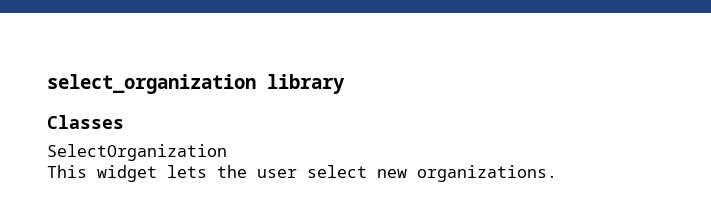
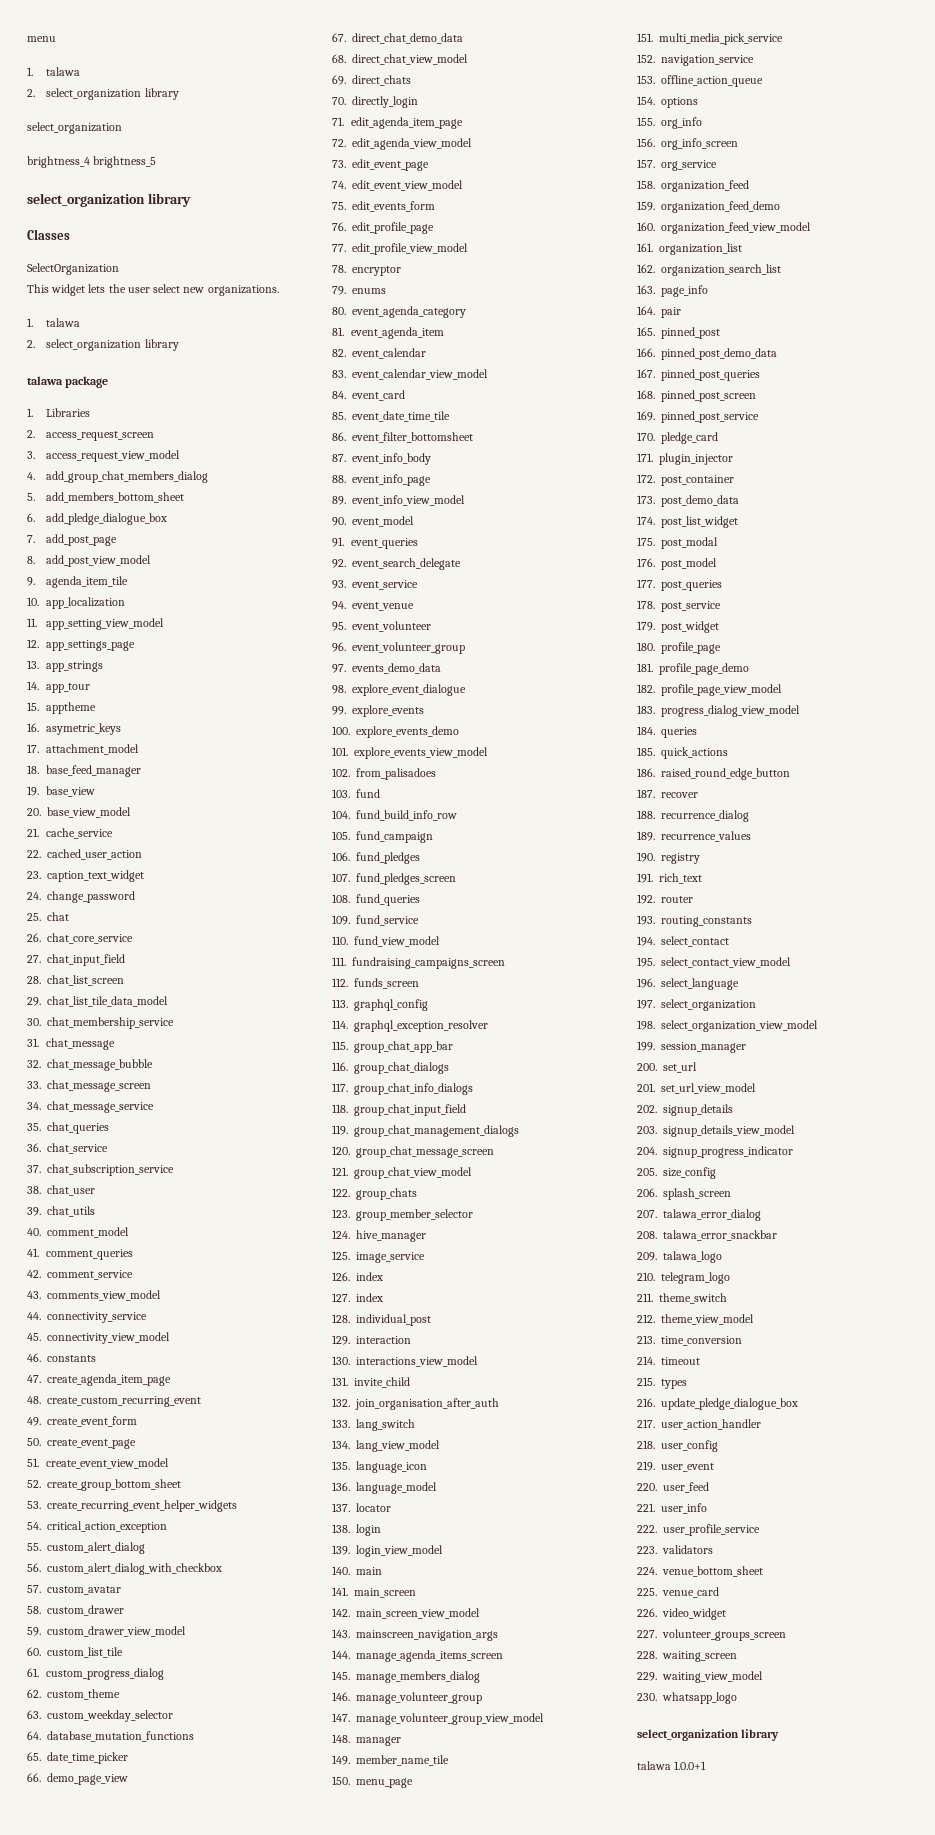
(47, 84) none -> [27,36,56,42] [27,67,81,76] [27,88,179,100] [27,122,122,134] [27,156,157,168] menu // 1. talawa // 2. select_organization library // select_organization // brightness_4 brightness_5 //
(557, 173) none -> [27,318,81,327] [27,339,179,351] [27,376,109,388] [27,408,91,417] [27,430,155,441] [27,450,181,462] [27,471,209,483] [27,492,185,503] [27,513,168,525] [27,534,118,546] [27,555,152,567] [27,576,129,588] [27,597,126,609] [27,618,165,630] [27,639,136,651] [27,660,104,672] [27,681,91,693] [27,702,97,714] [27,723,122,735] [27,744,140,755] [27,765,142,777] [27,786,96,797] [27,807,131,818] [27,828,114,839] [27,849,142,860] [27,870,144,882] [27,891,135,903] [27,912,69,921] [27,933,133,944] [27,954,125,966] [27,975,124,986] [27,996,168,1007] [27,1017,174,1029] [27,1038,116,1050] [27,1059,153,1071] [27,1080,151,1092] [27,1101,154,1113] [27,1122,109,1134] [27,1143,108,1154] [27,1164,174,1176] [27,1185,95,1196] [27,1206,95,1217] [27,1227,129,1238] [27,1248,134,1260] [27,1270,133,1280] [27,1290,161,1301] [27,1312,147,1323] [27,1332,170,1344] [27,1353,96,1362] [27,1374,171,1386] [27,1396,201,1407] [27,1416,137,1427] [27,1438,136,1449] [27,1458,170,1469] [27,1479,181,1491] [27,1500,237,1512] [27,1521,167,1533] [27,1542,145,1554] [27,1563,222,1575] [27,1585,121,1595] [27,1605,124,1616] [27,1626,186,1637] [27,1647,123,1658] [27,1668,165,1680] [27,1689,120,1700] [27,1710,173,1722] [27,1731,194,1742] [27,1752,128,1764] [27,1773,128,1785] [332,33,463,44] [332,54,468,65] [332,75,411,86] [332,96,418,108] [332,117,464,129] [332,138,472,150] [332,159,429,171] [332,180,463,191] [332,201,435,212] [332,222,434,234] [332,243,468,255] [332,265,401,276] [332,286,386,295] [332,306,466,318] [332,327,445,339] [332,348,426,359] [332,369,488,380] [332,390,405,401] [332,411,450,422] [332,432,473,443] [332,453,431,465] [332,474,431,486] [332,495,465,506] [332,516,414,527] [332,537,419,549] [332,558,461,570] [332,580,418,590] [332,601,414,611] [332,621,431,632] [332,642,465,654] [332,663,441,674] [332,684,466,696] [332,705,424,717] [332,726,459,738] [332,747,488,759] [332,768,436,780] [332,789,380,798] [332,810,457,821] [332,831,433,843] [332,852,420,864] [332,873,456,885] [332,894,420,906] [332,915,419,926] [332,936,440,947] [332,957,505,969] [332,978,419,989] [332,999,428,1011] [332,1020,488,1032] [332,1041,453,1053] [332,1062,449,1074] [332,1083,473,1095] [332,1104,466,1116] [332,1125,519,1137] [332,1146,494,1158] [332,1167,472,1179] [332,1188,417,1200] [332,1209,473,1221] [332,1230,426,1242] [332,1251,425,1263] [332,1272,383,1281] [332,1293,383,1302] [332,1314,431,1326] [332,1335,411,1345] [332,1356,478,1367] [332,1377,410,1388] [332,1398,499,1410] [332,1419,415,1431] [332,1440,440,1452] [332,1461,427,1473] [332,1482,437,1494] [332,1503,391,1512] [332,1524,381,1536] [332,1545,443,1557] [332,1566,382,1575] [332,1587,416,1598] [332,1608,480,1619] [332,1629,498,1641] [332,1650,503,1662] [332,1671,480,1683] [332,1692,482,1704] [332,1713,544,1725] [332,1734,401,1746] [332,1755,449,1766] [332,1776,413,1788] [637,33,783,45] [637,54,754,66] [637,75,763,87] [637,96,698,108] [637,117,702,129] [637,138,738,150] [637,159,717,171] [637,180,749,192] [637,201,780,213] [637,222,811,234] [637,243,742,255] [637,264,781,276] [637,285,708,297] [637,306,681,318] [637,327,720,339] [637,348,777,360] [637,369,760,381] [637,390,756,402] [637,411,759,423] [637,432,718,444] [637,453,733,465] [637,474,734,486] [637,495,739,507] [637,516,738,528] [637,537,718,549] [637,558,717,570] [637,579,722,591] [637,600,721,612] [637,621,719,633] [637,642,721,654] [637,663,749,675] [637,684,782,696] [637,705,800,717] [637,726,697,738] [637,747,728,759] [637,768,790,780] [637,789,698,798] [637,810,749,822] [637,831,751,842] [637,852,700,864] [637,873,702,884] [637,894,693,904] [637,915,752,927] [637,936,729,947] [637,957,791,968] [637,978,739,990] [637,999,756,1011] [637,1020,818,1032] [637,1041,746,1053] [637,1062,697,1073] [637,1083,756,1094] [637,1104,733,1116] [637,1125,795,1137] [637,1146,793,1158] [637,1167,716,1179] [637,1188,731,1200] [637,1209,761,1221] [637,1230,777,1241] [637,1251,722,1263] [637,1272,730,1284] [637,1293,727,1304] [637,1314,754,1325] [637,1335,742,1346] [637,1356,700,1365] [637,1377,687,1389] [637,1398,798,1410] [637,1419,761,1430] [637,1440,718,1452] [637,1461,714,1472] [637,1482,709,1493] [637,1503,707,1514] [637,1524,760,1536] [637,1545,713,1554] [637,1566,763,1577] [637,1587,719,1598] [637,1608,726,1620] [637,1629,786,1641] [637,1651,737,1662] [637,1671,763,1683] [637,1692,737,1704] [637,1729,780,1741] [637,1761,707,1770] // 1. talawa // 2. select_organization library // talawa package // 1. Libraries // 2. access_request_screen // 3. access_request_view_model // 4. add_group_chat_members_dialog // 5. add_members_bottom_sheet // 6. add_pledge_dialogue_box // 7. add_post_page // 8. add_post_view_model // 9. agenda_item_tile // 10. app_localization // 11. app_setting_view_model // 12. app_settings_page // 13. app_strings // 14. app_tour // 15. apptheme // 16. asymetric_keys // 17. attachment_model // 18. base_feed_manager // 19. base_view // 20. base_view_model // 21. cache_service // 22. cached_user_action // 23. caption_text_widget // 24. change_password // 25. chat // 26. chat_core_service // 27. chat_input_field // 28. chat_list_screen // 29. chat_list_tile_data_model // 30. chat_membership_service // 31. chat_message // 32. chat_message_bubble // 33. chat_message_screen // 34. chat_message_service // 35. chat_queries // 36. chat_service // 37. chat_subscription_service // 38. chat_user // 39. chat_utils // 40. comment_model // 41. comment_queries // 42. comment_service // 43. comments_view_model // 44. connectivity_service // 45. connectivity_view_model // 46. constants // 47. create_agenda_item_page // 48. create_custom_recurring_event // 49. create_event_form // 50. create_event_page // 51. create_event_view_model // 52. create_group_bottom_sheet // 53. create_recurring_event_helper_widgets // 54. critical_action_exception // 55. custom_alert_dialog // 56. custom_alert_dialog_with_checkbox // 57. custom_avatar // 58. custom_drawer // 59. custom_drawer_view_model // 60. custom_list_tile // 61. custom_progress_dialog // 62. custom_theme // 63. custom_weekday_selector // 64. database_mutation_functions // 65. date_time_picker // 66. demo_page_view // 67. direct_chat_demo_data // 68. direct_chat_view_model // 69. direct_chats // 70. directly_login // 71. edit_agenda_item_page // 72. edit_agenda_view_model // 73. edit_event_page // 74. edit_event_view_model // 75. edit_events_form // 76. edit_profile_page // 77. edit_profile_view_model // 78. encryptor // 79. enums // 80. event_agenda_category // 81. event_agenda_item // 82. event_calendar // 83. event_calendar_view_model // 84. event_card // 85. event_date_time_tile // 86. event_filter_bottomsheet // 87. event_info_body // 88. event_info_page // 89. event_info_view_model // 90. event_model // 91. event_queries // 92. event_search_delegate // 93. event_service // 94. event_venue // 95. event_volunteer // 96. event_volunteer_group // 97. events_demo_data // 98. explore_event_dialogue // 99. explore_events // 100. explore_events_demo // 101. explore_events_view_model // 102. from_palisadoes // 103. fund // 104. fund_build_info_row // 105. fund_campaign // 106. fund_pledges // 107. fund_pledges_screen // 108. fund_queries // 109. fund_service // 110. fund_view_model // 111. fundraising_campaigns_screen // 112. funds_screen // 113. graphql_config // 114. graphql_exception_resolver // 115. group_chat_app_bar // 116. group_chat_dialogs // 117. group_chat_info_dialogs // 118. group_chat_input_field // 119. group_chat_management_dialogs // 120. group_chat_message_screen // 121. group_chat_view_model // 122. group_chats // 123. group_member_selector // 124. hive_manager // 125. image_service // 126. index // 127. index // 128. individual_post // 129. interaction // 130. interactions_view_model // 131. invite_child // 132. join_organisation_after_auth // 133. lang_switch // 134. lang_view_model // 135. language_icon // 136. language_model // 137. locator // 138. login // 139. login_view_model // 140. main // 141. main_screen // 142. main_screen_view_model // 143. mainscreen_navigation_args // 144. manage_agenda_items_screen // 145. manage_members_dialog // 146. manage_volunteer_group // 147. manage_volunteer_group_view_model // 148. manager // 149. member_name_tile // 150. menu_page // 151. multi_media_pick_service // 152. navigation_service // 153. offline_action_queue // 154. options // 155. org_info // 156. org_info_screen // 157. org_service // 158. organization_feed // 159. organization_feed_demo // 160. organization_feed_view_model // 161. organization_list // 162. organization_search_list // 163. page_info // 164. pair // 165. pinned_post // 166. pinned_post_demo_data // 167. pinned_post_queries // 168. pinned_post_screen // 169. pinned_post_service // 170. pledge_card // 171. plugin_injector // 172. post_container // 173. post_demo_data // 174. post_list_widget // 175. post_modal // 176. post_model // 177. post_queries // 178. post_service // 179. post_widget // 180. profile_page // 181. profile_page_demo // 182. profile_page_view_model // 183. progress_dialog_view_model // 184. queries // 185. quick_actions // 186. raised_round_edge_button // 187. recover // 188. recurrence_dialog // 189. recurrence_values // 190. registry // 191. rich_text // 192. router // 193. routing_constants // 194. select_contact // 195. select_contact_view_model // 196. select_language // 197. select_organization // 198. select_organization_view_model // 199. session_manager // 200. set_url // 201. set_url_view_model // 202. signup_details // 203. signup_details_view_model // 204. signup_progress_indicator // 205. size_config // 206. splash_screen // 207. talawa_error_dialog // 208. talawa_error_snackbar // 209. talawa_logo // 210. telegram_logo // 211. theme_switch // 212. theme_view_model // 213. time_conversion // 214. timeout // 215. types // 216. update_pledge_dialogue_box // 217. user_action_handler // 218. user_config // 219. user_event // 220. user_feed // 221. user_info // 222. user_profile_service // 223. validators // 224. venue_bottom_sheet // 225. venue_card // 226. video_widget // 227. volunteer_groups_screen // 228. waiting_screen // 229. waiting_view_model // 230. whatsapp_logo // select_organization library // talawa 1.0.0+1

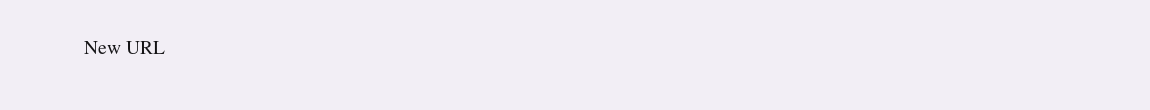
[27,36,56,42] [27,67,81,76] [27,88,179,100] [27,122,122,134] [27,156,157,168] [27,193,191,207] [27,229,70,240] [27,263,119,275] [27,284,279,296] [27,318,81,327] [27,339,179,351] [27,376,109,388] [27,408,91,417] [27,430,155,441] [27,450,181,462] [27,471,209,483] [27,492,185,503] [27,513,168,525] [27,534,118,546] [27,555,152,567] [27,576,129,588] [27,597,126,609] [27,618,165,630] [27,639,136,651] [27,660,104,672] [27,681,91,693] [27,702,97,714] [27,723,122,735] [27,744,140,755] [27,765,142,777] [27,786,96,797] [27,807,131,818] [27,828,114,839] [27,849,142,860] [27,870,144,882] [27,891,135,903] [27,912,69,921] [27,933,133,944] [27,954,125,966] [27,975,124,986] [27,996,168,1007] [27,1017,174,1029] [27,1038,116,1050] [27,1059,153,1071] [27,1080,151,1092] [27,1101,154,1113] [27,1122,109,1134] [27,1143,108,1154] [27,1164,174,1176] [27,1185,95,1196] [27,1206,95,1217] [27,1227,129,1238] [27,1248,134,1260] [27,1270,133,1280] [27,1290,161,1301] [27,1312,147,1323] [27,1332,170,1344] [27,1353,96,1362] [27,1374,171,1386] [27,1396,201,1407] [27,1416,137,1427] [27,1438,136,1449] [27,1458,170,1469] [27,1479,181,1491] [27,1500,237,1512] [27,1521,167,1533] [27,1542,145,1554] [27,1563,222,1575] [27,1585,121,1595] [27,1605,124,1616] [27,1626,186,1637] [27,1647,123,1658] [27,1668,165,1680] [27,1689,120,1700] [27,1710,173,1722] [27,1731,194,1742] [27,1752,128,1764] [27,1773,128,1785] [332,33,463,44] [332,54,468,65] [332,75,411,86] [332,96,418,108] [332,117,464,129] [332,138,472,150] [332,159,429,171] [332,180,463,191] [332,201,435,212] [332,222,434,234] [332,243,468,255] [332,265,401,276] [332,286,386,295] [332,306,466,318] [332,327,445,339] [332,348,426,359] [332,369,488,380] [332,390,405,401] [332,411,450,422] [332,432,473,443] [332,453,431,465] [332,474,431,486] [332,495,465,506] [332,516,414,527] [332,537,419,549] [332,558,461,570] [332,580,418,590] [332,601,414,611] [332,621,431,632] [332,642,465,654] [332,663,441,674] [332,684,466,696] [332,705,424,717] [332,726,459,738] [332,747,488,759] [332,768,436,780] [332,789,380,798] [332,810,457,821] [332,831,433,843] [332,852,420,864] [332,873,456,885] [332,894,420,906] [332,915,419,926] [332,936,440,947] [332,957,505,969] [332,978,419,989] [332,999,428,1011] [332,1020,488,1032] [332,1041,453,1053] [332,1062,449,1074] [332,1083,473,1095] [332,1104,466,1116] [332,1125,519,1137] [332,1146,494,1158] [332,1167,472,1179] [332,1188,417,1200] [332,1209,473,1221] [332,1230,426,1242] [332,1251,425,1263] [332,1272,383,1281] [332,1293,383,1302] [332,1314,431,1326] [332,1335,411,1345] [332,1356,478,1367] [332,1377,410,1388] [332,1398,499,1410] [332,1419,415,1431] [332,1440,440,1452] [332,1461,427,1473] [332,1482,437,1494] [332,1503,391,1512] [332,1524,381,1536] [332,1545,443,1557] [332,1566,382,1575] [332,1587,416,1598] [332,1608,480,1619] [332,1629,498,1641] [332,1650,503,1662] [332,1671,480,1683] [332,1692,482,1704] [332,1713,544,1725] [332,1734,401,1746] [332,1755,449,1766] [332,1776,413,1788] [637,33,783,45] [637,54,754,66] [637,75,763,87] [637,96,698,108] [637,117,702,129] [637,138,738,150] [637,159,717,171] [637,180,749,192] [637,201,780,213] [637,222,811,234] [637,243,742,255] [637,264,781,276] [637,285,708,297] [637,306,681,318] [637,327,720,339] [637,348,777,360] [637,369,760,381] [637,390,756,402] [637,411,759,423] [637,432,718,444] [637,453,733,465] [637,474,734,486] [637,495,739,507] [637,516,738,528] [637,537,718,549] [637,558,717,570] [637,579,722,591] [637,600,721,612] [637,621,719,633] [637,642,721,654] [637,663,749,675] [637,684,782,696] [637,705,800,717] [637,726,697,738] [637,747,728,759] [637,768,790,780] [637,789,698,798] [637,810,749,822] [637,831,751,842] [637,852,700,864] [637,873,702,884] [637,894,693,904] [637,915,752,927] [637,936,729,947] [637,957,791,968] [637,978,739,990] [637,999,756,1011] [637,1020,818,1032] [637,1041,746,1053] [637,1062,697,1073] [637,1083,756,1094] [637,1104,733,1116] [637,1125,795,1137] [637,1146,793,1158] [637,1167,716,1179] [637,1188,731,1200] [637,1209,761,1221] [637,1230,777,1241] [637,1251,722,1263] [637,1272,730,1284] [637,1293,727,1304] [637,1314,754,1325] [637,1335,742,1346] [637,1356,700,1365] [637,1377,687,1389] [637,1398,798,1410] [637,1419,761,1430] [637,1440,718,1452] [637,1461,714,1472] [637,1482,709,1493] [637,1503,707,1514] [637,1524,760,1536] [637,1545,713,1554] [637,1566,763,1577] [637,1587,719,1598] [637,1608,726,1620] [637,1629,786,1641] [637,1651,737,1662] [637,1671,763,1683] [637,1692,737,1704] [637,1729,780,1741] [637,1761,707,1770] menu // 1. talawa // 2. select_organization library // select_organization // brightness_4 brightness_5 // select_organization library // Classes // SelectOrganization // This widget lets the user select new organizations. // 1. talawa // 2. select_organization library // talawa package // 1. Libraries // 2. access_request_screen // 3. access_request_view_model // 4. add_group_chat_members_dialog // 5. add_members_bottom_sheet // 6. add_pledge_dialogue_box // 7. add_post_page // 8. add_post_view_model // 9. agenda_item_tile // 10. app_localization // 11. app_setting_view_model // 12. app_settings_page // 13. app_strings // 14. app_tour // 15. apptheme // 16. asymetric_keys // 17. attachment_model // 18. base_feed_manager // 19. base_view // 20. base_view_model // 21. cache_service // 22. cached_user_action // 23. caption_text_widget // 24. change_password // 25. chat // 26. chat_core_service // 27. chat_input_field // 28. chat_list_screen // 29. chat_list_tile_data_model // 30. chat_membership_service // 31. chat_message // 32. chat_message_bubble // 33. chat_message_screen // 34. chat_message_service // 35. chat_queries // 36. chat_service // 37. chat_subscription_service // 38. chat_user // 39. chat_utils // 40. comment_model // 41. comment_queries // 42. comment_service // 43. comments_view_model // 44. connectivity_service // 45. connectivity_view_model // 46. constants // 47. create_agenda_item_page // 48. create_custom_recurring_event // 49. create_event_form // 50. create_event_page // 51. create_event_view_model // 52. create_group_bottom_sheet // 53. create_recurring_event_helper_widgets // 54. critical_action_exception // 55. custom_alert_dialog // 56. custom_alert_dialog_with_checkbox // 57. custom_avatar // 58. custom_drawer // 59. custom_drawer_view_model // 60. custom_list_tile // 61. custom_progress_dialog // 62. custom_theme // 63. custom_weekday_selector // 64. database_mutation_functions // 65. date_time_picker // 66. demo_page_view // 67. direct_chat_demo_data // 68. direct_chat_view_model // 69. direct_chats // 70. directly_login // 71. edit_agenda_item_page // 72. edit_agenda_view_model // 73. edit_event_page // 74. edit_event_view_model // 75. edit_events_form // 76. edit_profile_page // 77. edit_profile_view_model // 78. encryptor // 79. enums // 80. event_agenda_category // 81. event_agenda_item // 82. event_calendar // 83. event_calendar_view_model // 84. event_card // 85. event_date_time_tile // 86. event_filter_bottomsheet // 87. event_info_body // 88. event_info_page // 89. event_info_view_model // 90. event_model // 91. event_queries // 92. event_search_delegate // 93. event_service // 94. event_venue // 95. event_volunteer // 96. event_volunteer_group // 97. events_demo_data // 98. explore_event_dialogue // 99. explore_events // 100. explore_events_demo // 101. explore_events_view_model // 102. from_palisadoes // 103. fund // 104. fund_build_info_row // 105. fund_campaign // 106. fund_pledges // 107. fund_pledges_screen // 108. fund_queries // 109. fund_service // 110. fund_view_model // 111. fundraising_campaigns_screen // 112. funds_screen // 113. graphql_config // 114. graphql_exception_resolver // 115. group_chat_app_bar // 116. group_chat_dialogs // 117. group_chat_info_dialogs // 118. group_chat_input_field // 119. group_chat_management_dialogs // 120. group_chat_message_screen // 121. group_chat_view_model // 122. group_chats // 123. group_member_selector // 124. hive_manager // 125. image_service // 126. index // 127. index // 128. individual_post // 129. interaction // 130. interactions_view_model // 131. invite_child // 132. join_organisation_after_auth // 133. lang_switch // 134. lang_view_model // 135. language_icon // 136. language_model // 137. locator // 138. login // 139. login_view_model // 140. main // 141. main_screen // 142. main_screen_view_model // 143. mainscreen_navigation_args // 144. manage_agenda_items_screen // 145. manage_members_dialog // 146. manage_volunteer_group // 147. manage_volunteer_group_view_model // 148. manager // 149. member_name_tile // 150. menu_page // 151. multi_media_pick_service // 152. navigation_service // 153. offline_action_queue // 154. options // 155. org_info // 156. org_info_screen // 157. org_service // 158. organization_feed // 159. organization_feed_demo // 160. organization_feed_view_model // 161. organization_list // 162. organization_search_list // 163. page_info // 164. pair // 165. pinned_post // 166. pinned_post_demo_data // 167. pinned_post_queries // 168. pinned_post_screen // 169. pinned_post_service // 170. pledge_card // 171. plugin_injector // 172. post_container // 173. post_demo_data // 174. post_list_widget // 175. post_modal // 176. post_model // 177. post_queries // 178. post_service // 179. post_widget // 180. profile_page // 181. profile_page_demo // 182. profile_page_view_model // 183. progress_dialog_view_model // 184. queries // 185. quick_actions // 186. raised_round_edge_button // 187. recover // 188. recurrence_dialog // 189. recurrence_values // 190. registry // 191. rich_text // 192. router // 193. routing_constants // 194. select_contact // 195. select_contact_view_model // 196. select_language // 197. select_organization // 198. select_organization_view_model // 199. session_manager // 200. set_url // 201. set_url_view_model // 202. signup_details // 203. signup_details_view_model // 204. signup_progress_indicator // 205. size_config // 206. splash_screen // 207. talawa_error_dialog // 208. talawa_error_snackbar // 209. talawa_logo // 210. telegram_logo // 211. theme_switch // 212. theme_view_model // 213. time_conversion // 214. timeout // 215. types // 216. update_pledge_dialogue_box // 217. user_action_handler // 218. user_config // 219. user_event // 220. user_feed // 221. user_info // 222. user_profile_service // 223. validators // 224. venue_bottom_sheet // 225. venue_card // 226. video_widget // 227. volunteer_groups_screen // 228. waiting_screen // 229. waiting_view_model // 230. whatsapp_logo // select_organization library // talawa 1.0.0+1 -> [84,41,166,54] New URL

